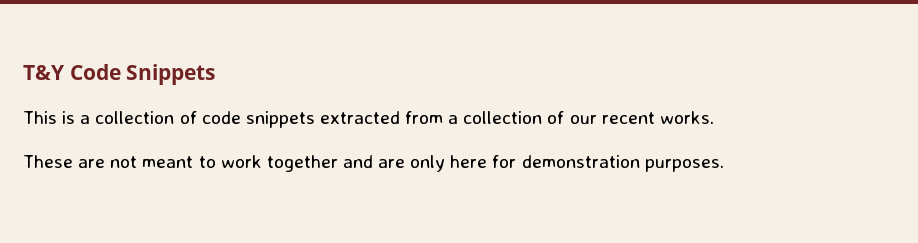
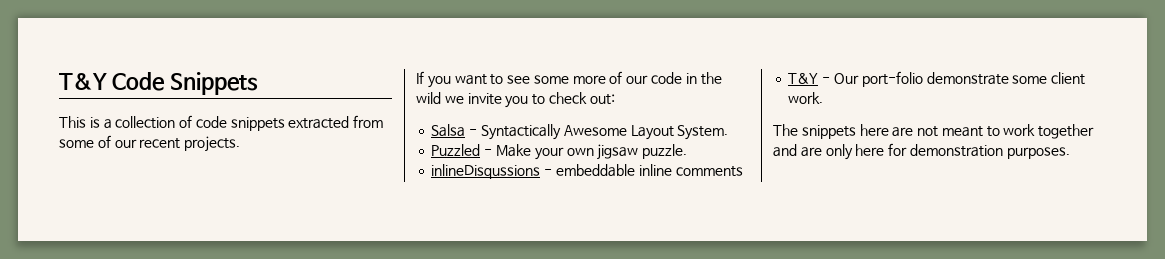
[448,111,543,124] a collection -> [59,139,94,148] some
[659,111,714,124] [23,155,73,168] works. // These -> [184,136,241,152] [416,71,722,88] [416,92,615,108] [431,124,729,140] [431,144,688,160] [431,164,743,179] [788,71,1086,87] [788,92,824,104] [773,124,889,139] projects. // If you want to see some more of our code in the wild we invite you to check out: // Salsa - Syntactically Awesome Layout System. // Puzzled - Make your own jigsaw puzzle. // inlineDisqussions - embeddable inline comments // T&Y - Our port-folio demonstrate some client work. // The snippets here

